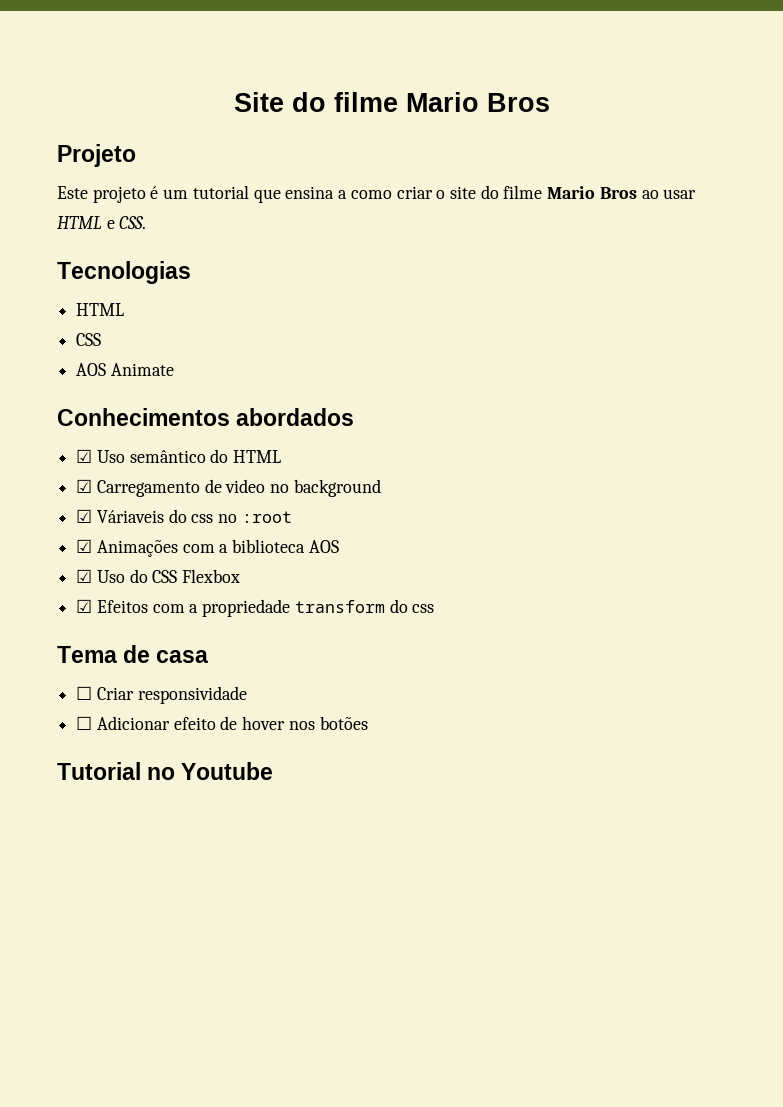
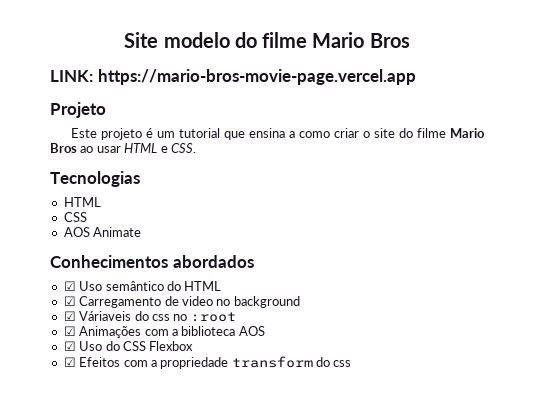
[291,92,550,112] do filme Mario Bros -> [163,32,410,48] [50,69,416,85] modelo do filme Mario Bros // LINK: https://mario-bros-movie-page.vercel.app
[57,645,209,663] [76,686,247,704] [76,716,368,730] [57,762,274,780] // Tema de casa // ☐ Criar responsividade // ☐ Adicionar efeito de hover nos botões // Tutorial no Youtube -> (352, 363) none

